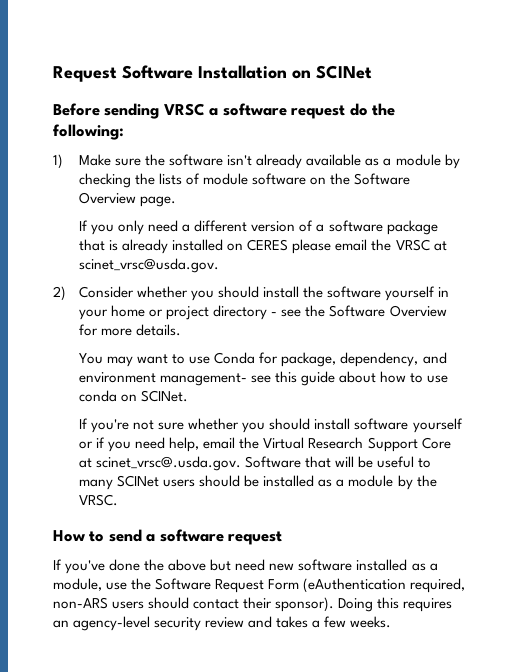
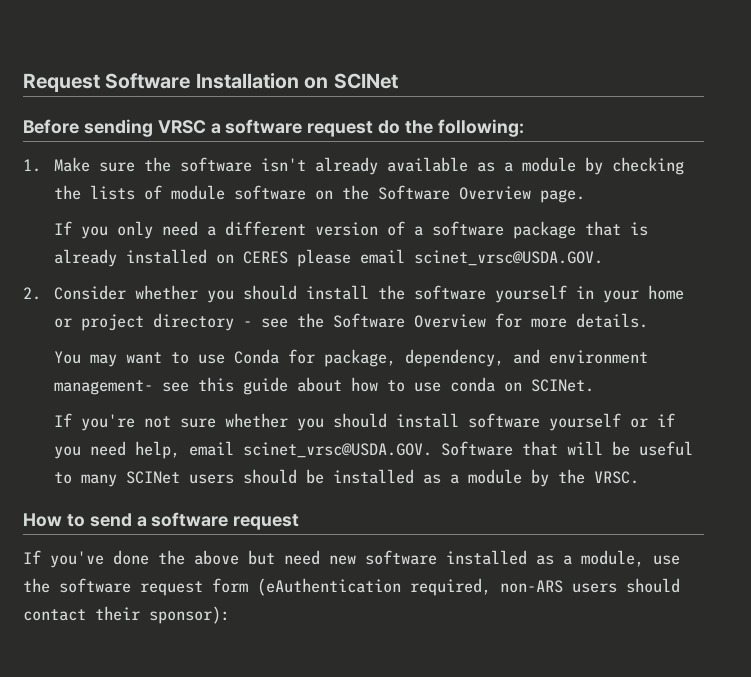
[53,154,63,169] 1) -> [23,159,41,172] 1.
[371,239,447,251] [79,258,220,273] [53,286,66,301] the VRSC at scinet_vrsc@usda.gov. // 2) -> [414,250,604,266] [23,287,41,300] scinet_vrsc@USDA.GOV. // 2.
[239,437,451,452] [79,456,242,471] the Virtual Research Support Core at scinet_vrsc@.usda.gov. -> [243,442,433,458] scinet_vrsc@USDA.GOV.
[155,578,300,593] Software Request Form -> [59,578,248,596] software request form
[275,597,453,612] [53,616,392,631] sponsor). Doing this requires an agency-level security review and takes a few weeks. -> [149,606,230,624] sponsor):

